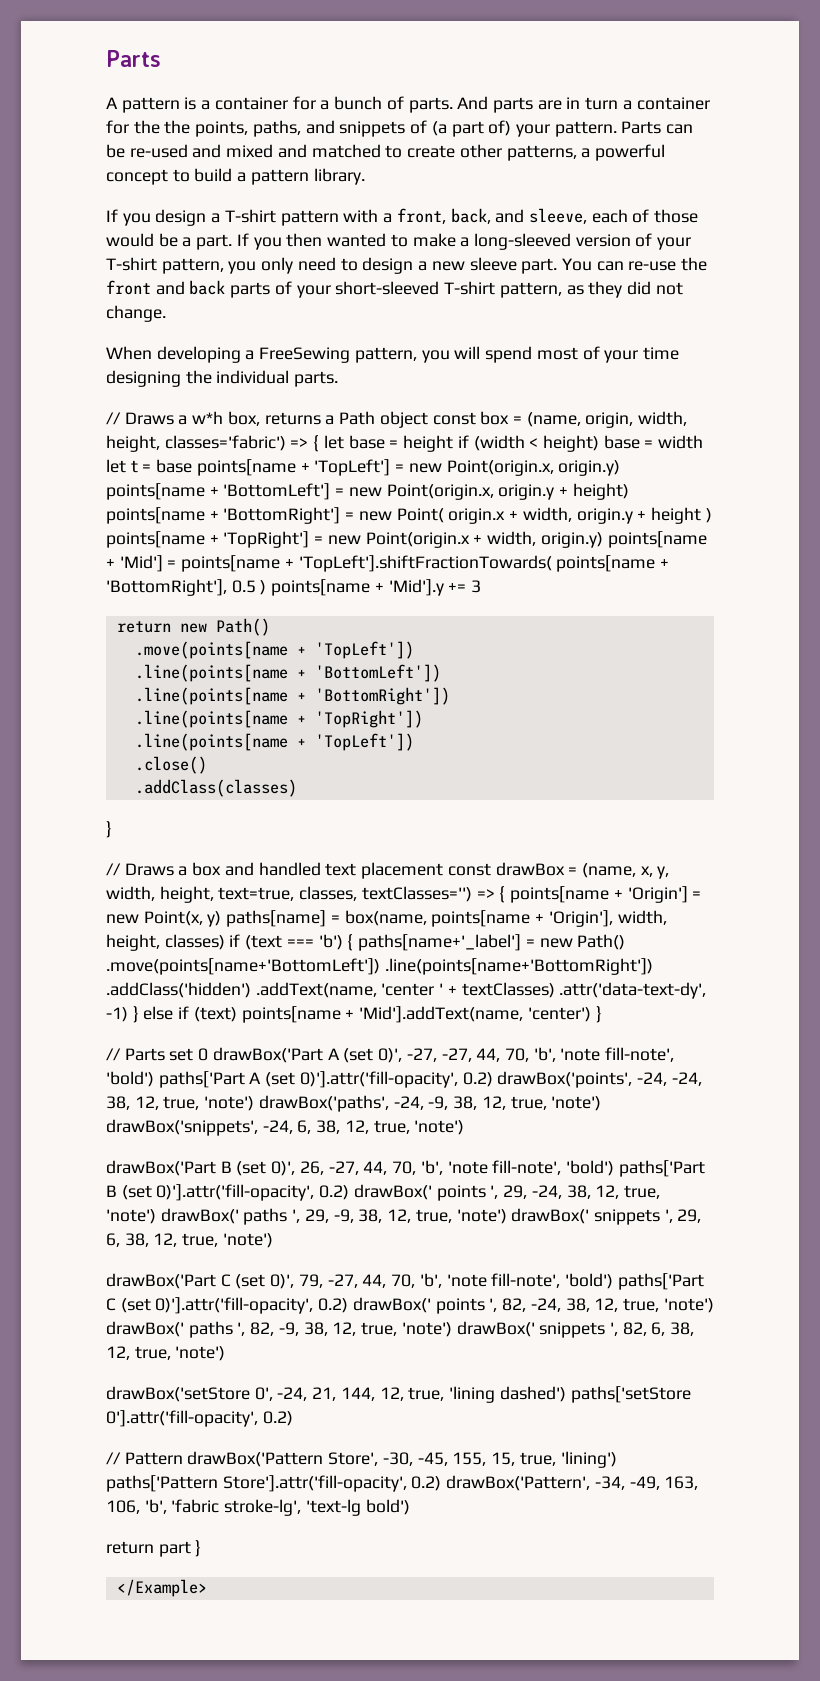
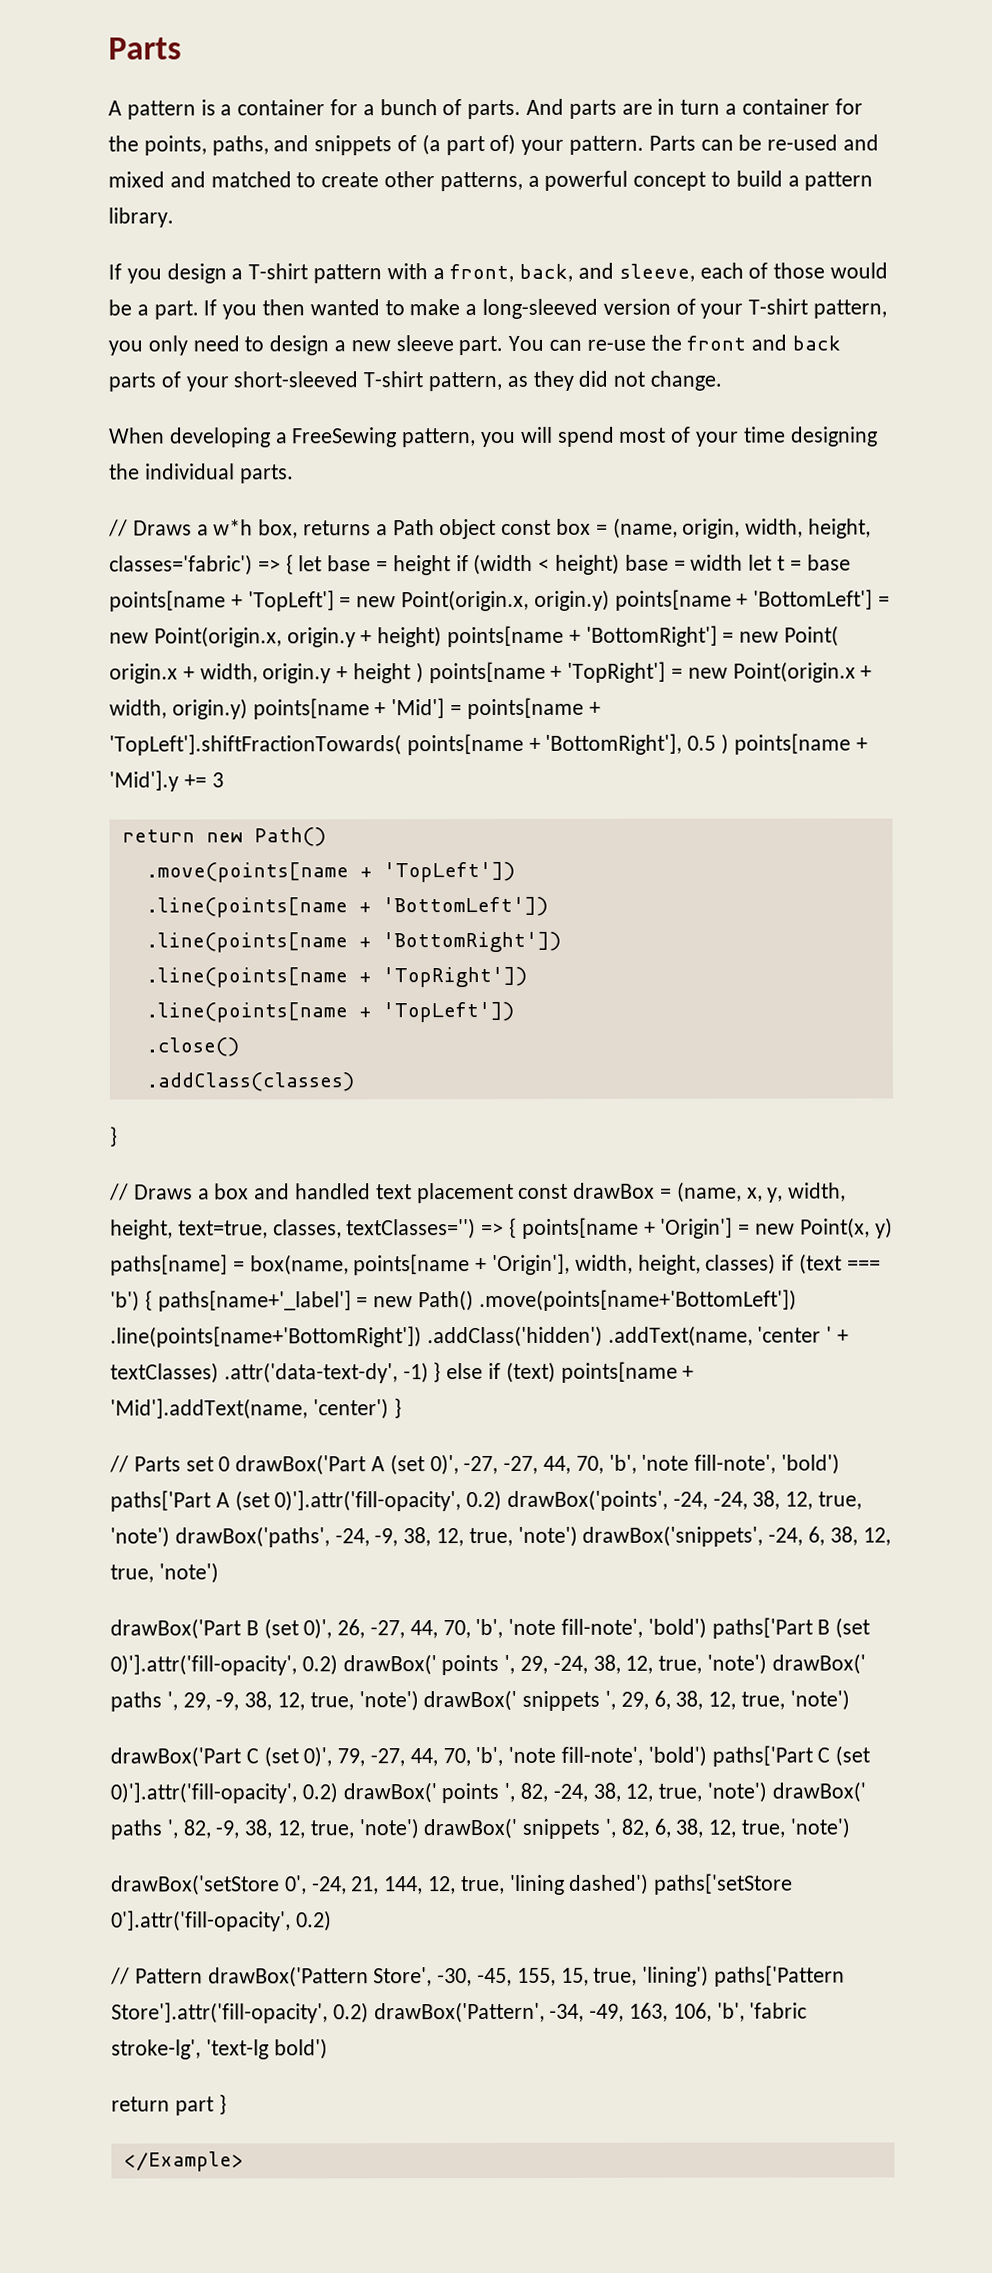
[164,120,191,134] the -> (139, 143) none

